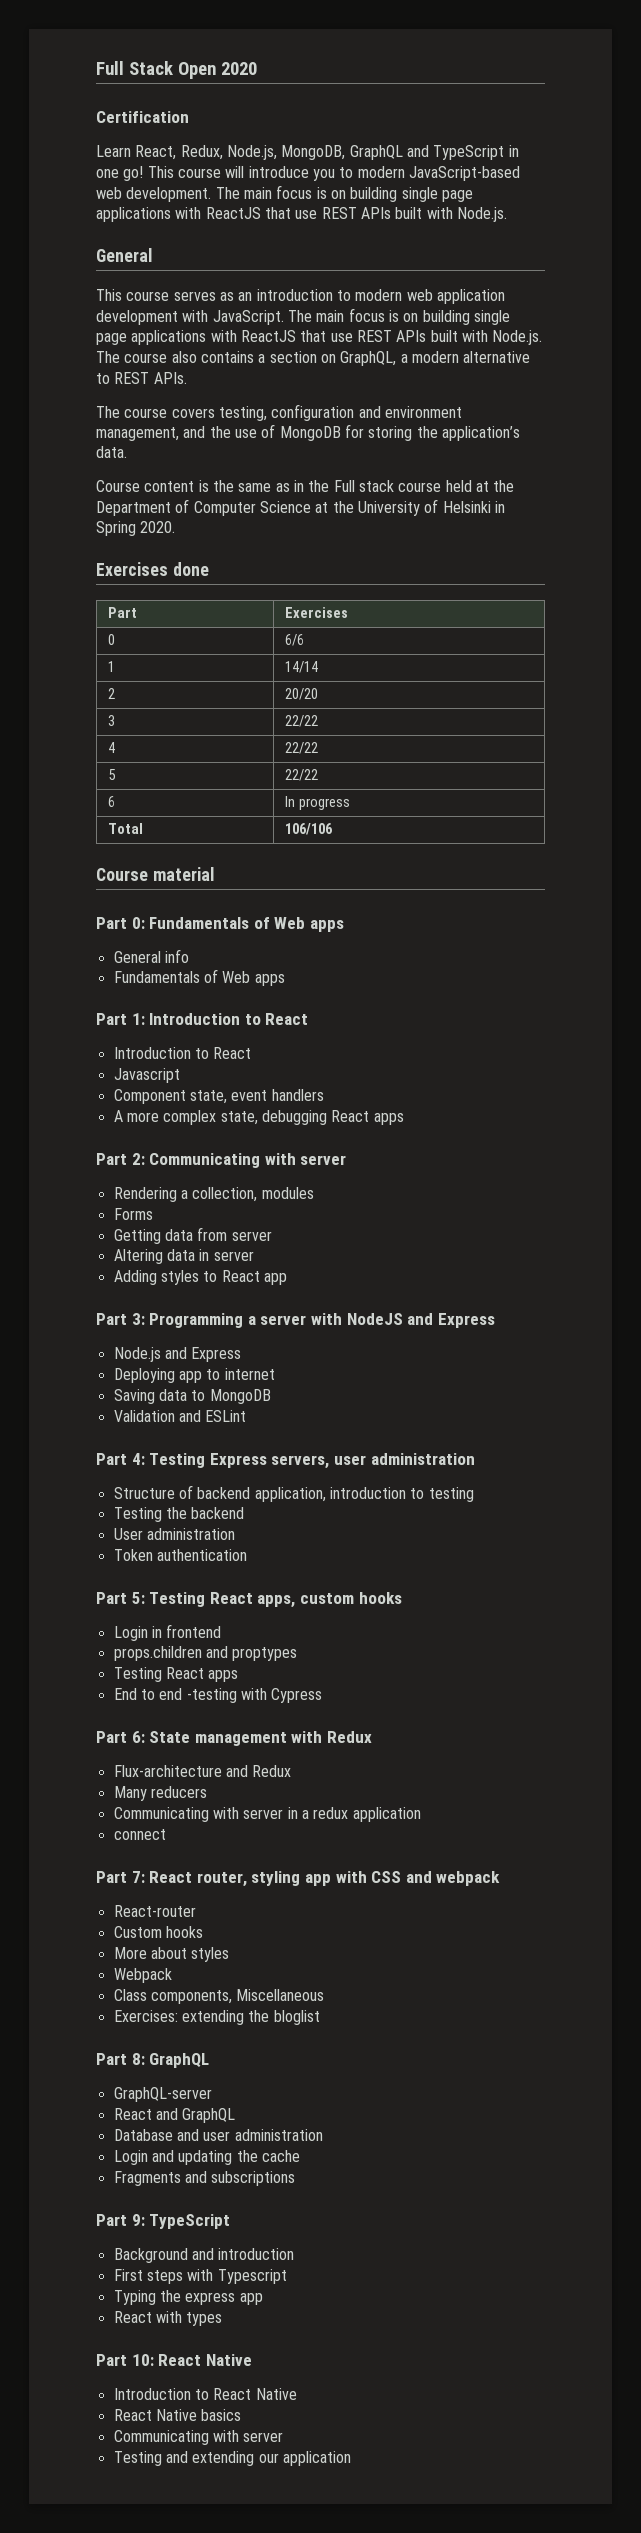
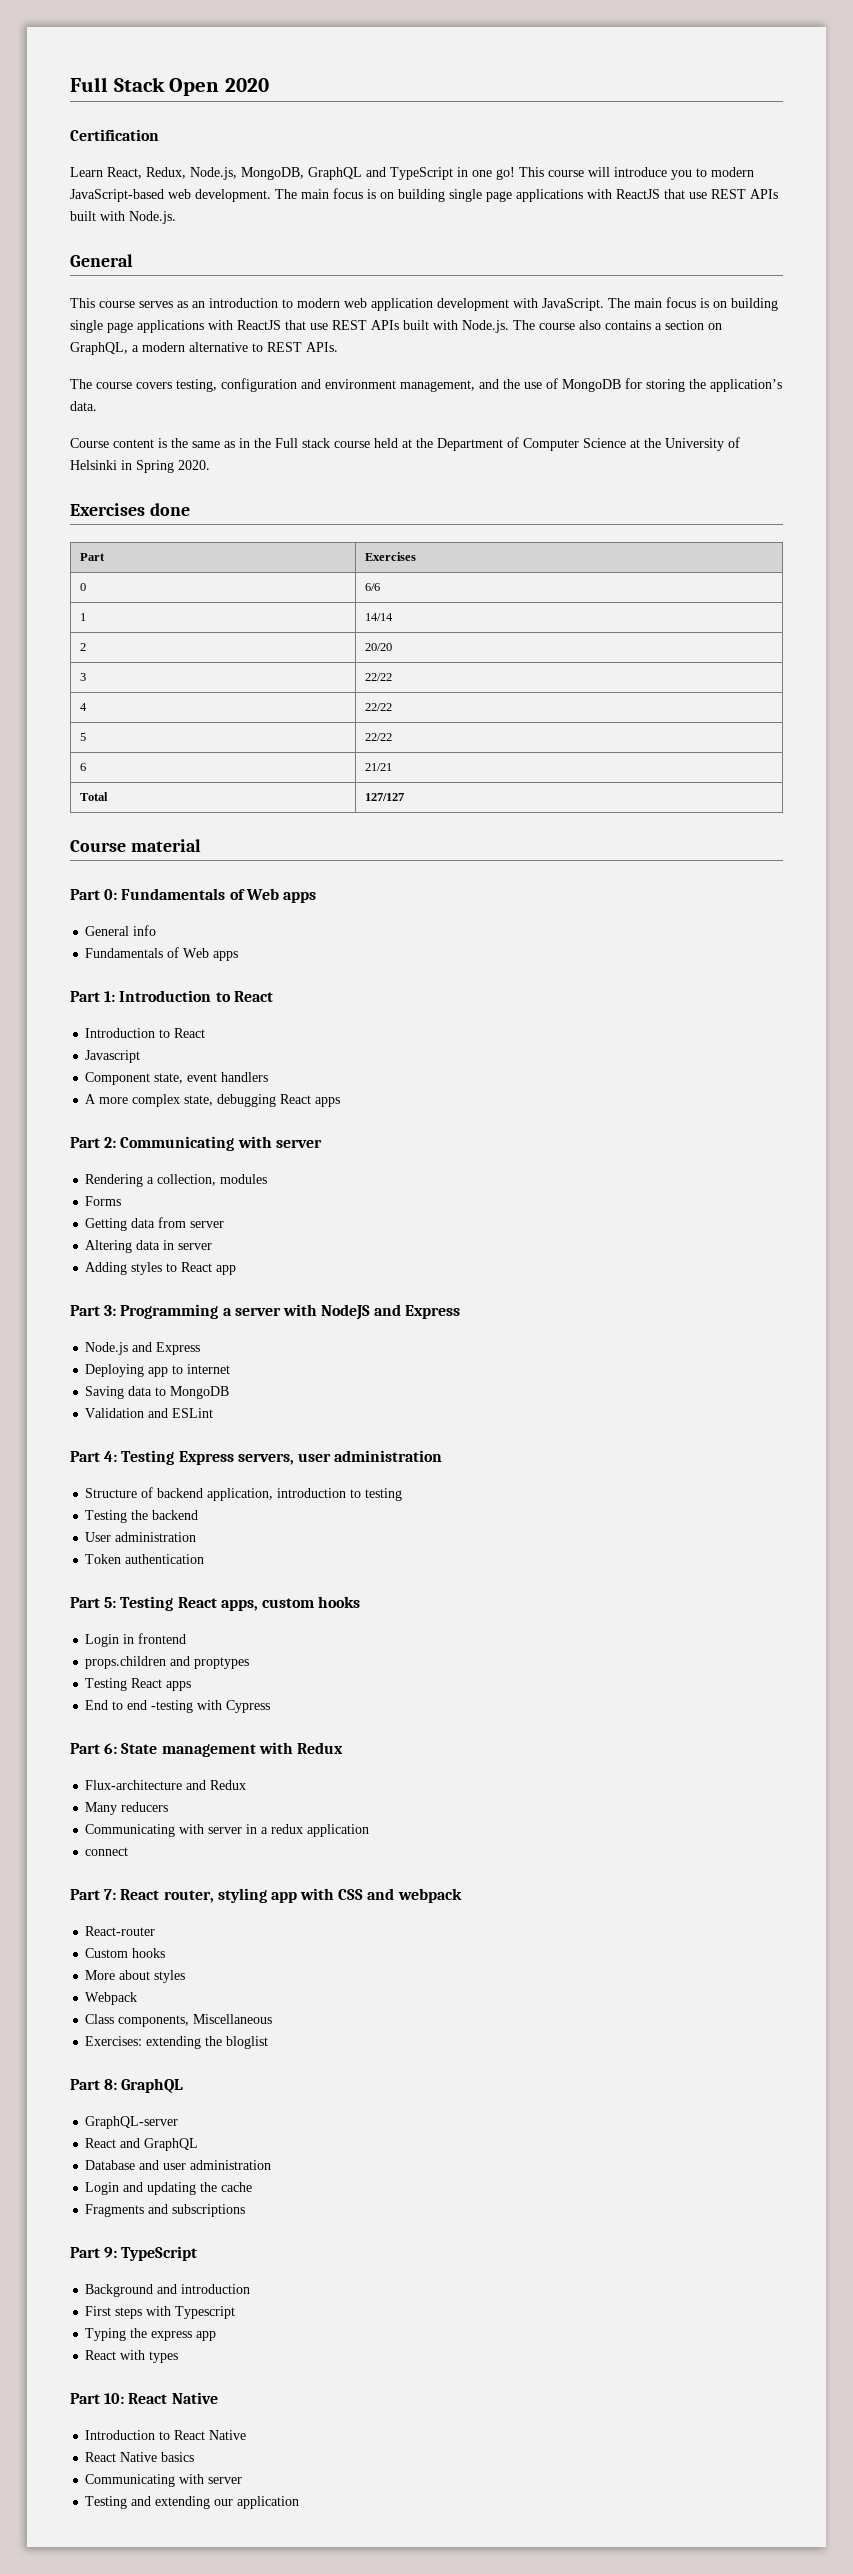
[284,796,350,810] In progress -> [365,763,393,771] 21/21
[284,823,333,835] 106/106 -> [365,793,405,801] 127/127

